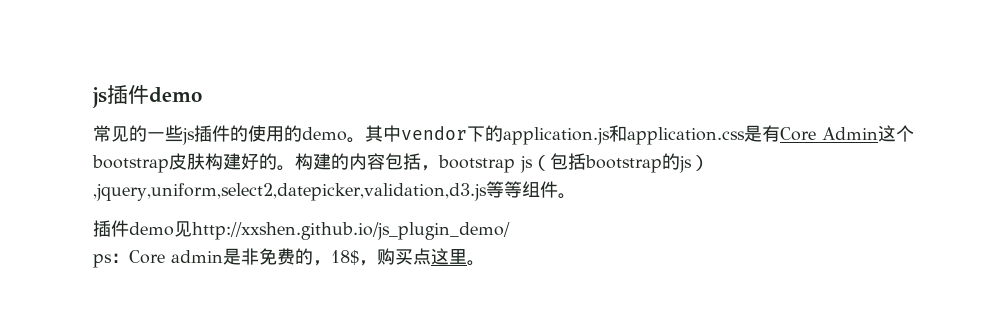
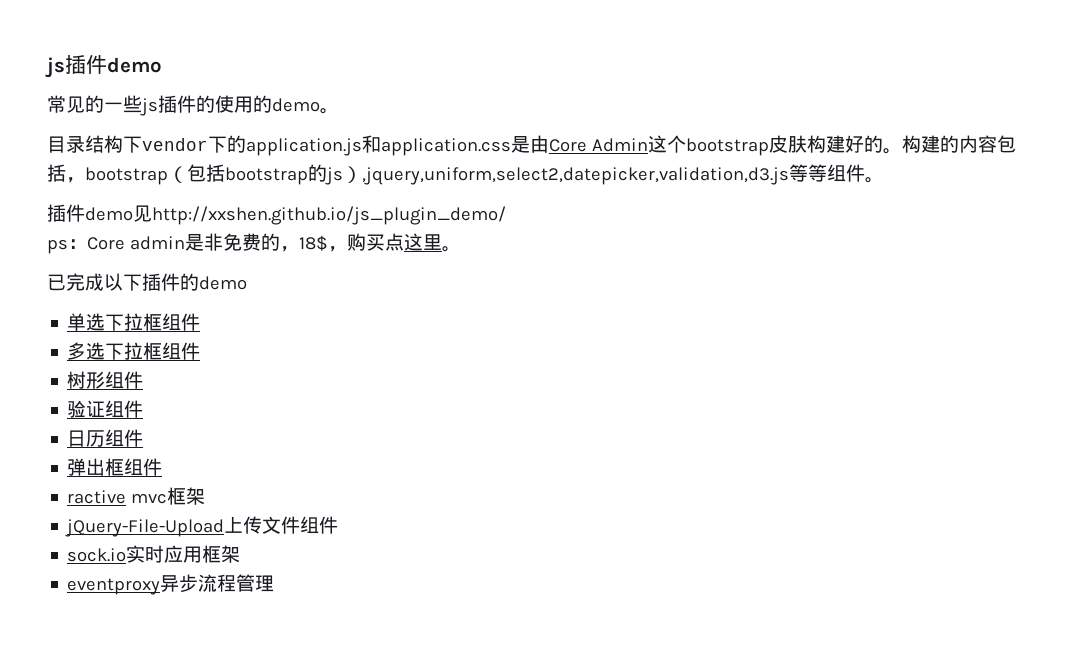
[365,125,401,142] 其中 -> [47,135,142,153] // 目录结构下
[762,125,780,142] 有 -> [530,135,549,153] 由
[520,156,533,173] js -> (168, 176) none
(485, 263) none -> [47,273,247,291] [67,313,201,331] [67,342,201,360] [67,371,144,389] [67,400,144,418] [67,429,144,447] [67,458,163,476] [67,487,206,505] [65,516,339,537] [67,545,241,563] [67,574,275,595] // 已完成以下插件的demo // 单选下拉框组件 // 多选下拉框组件 // 树形组件 // 验证组件 // 日历组件 // 弹出框组件 // ractive mvc框架 // jQuery-File-Upload上传文件组件 // sock.io实时应用框架 // eventproxy异步流程管理

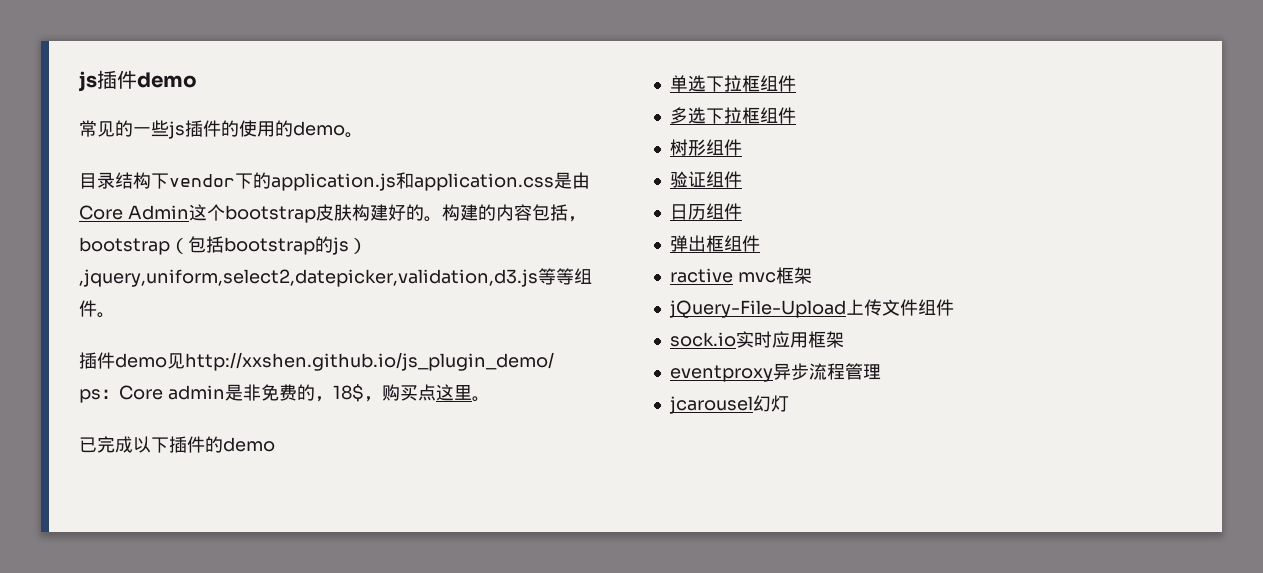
(275, 583) none -> [668,395,789,414] // jcarousel幻灯

